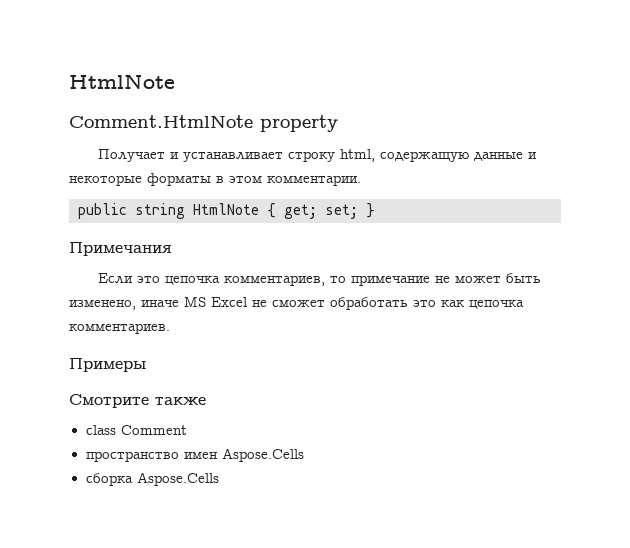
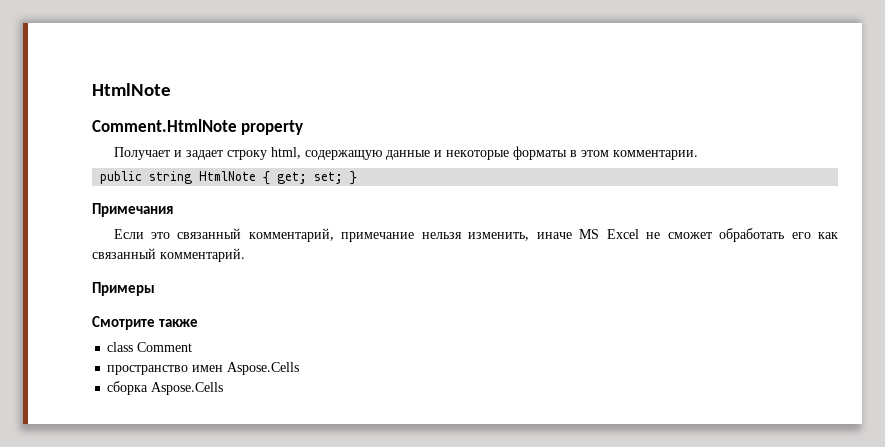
[182,152,283,162] устанавливает -> [185,150,223,160] задает
[164,273,541,286] [69,300,136,310] цепочка комментариев, то примечание не может быть изменено, -> [177,228,530,242] связанный комментарий, примечание нельзя изменить,
[413,300,524,309] [69,323,170,334] это как цепочка комментариев. -> [791,232,839,239] [92,248,245,262] его как связанный комментарий.

